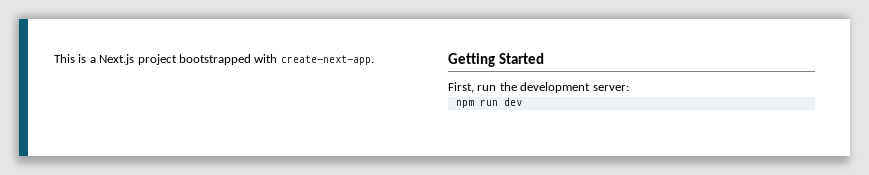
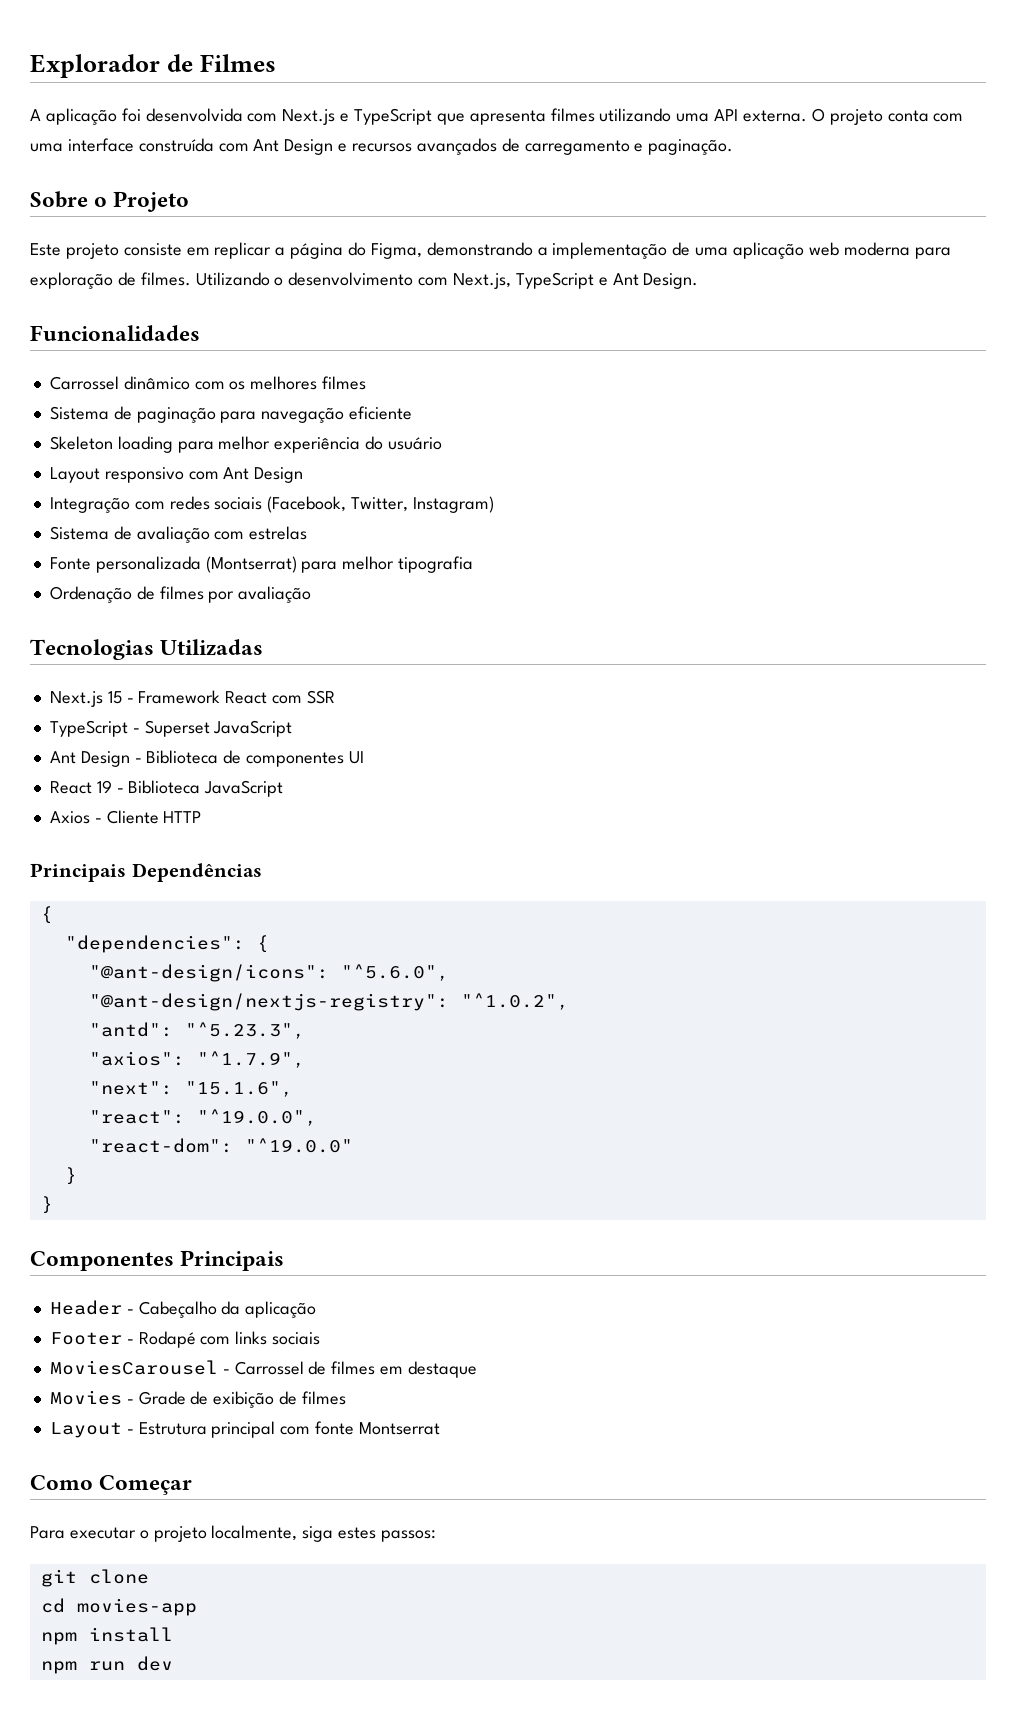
[54,54,374,65] [448,53,544,67] [448,82,629,93] This is a Next.js project bootstrapped with create-next-app. // Getting Started // First, run the development server: -> [30,54,276,78] [30,108,964,125] [30,138,734,155] [30,191,190,212] [30,242,951,259] [30,272,699,289] [30,325,200,341] [49,376,367,390] [49,406,413,423] [49,436,442,453] [49,467,304,483] [49,496,494,513] [49,526,308,543] [49,556,474,573] [49,586,312,603] [30,639,264,660] [49,690,335,707] [49,720,293,737] [49,750,364,767] [49,780,284,797] [49,810,202,824] [30,863,262,882] [40,906,53,924] [64,935,269,953] [88,964,449,982] [88,993,569,1011] [88,1022,305,1039] [88,1051,305,1068] [88,1081,293,1097] [88,1109,317,1126] [88,1138,353,1153] [64,1167,77,1185] [40,1196,53,1214] [30,1250,285,1271] [49,1300,317,1318] [49,1331,321,1348] [49,1360,477,1378] [49,1390,346,1408] [49,1421,440,1438] [30,1475,193,1495] [30,1525,437,1542] [40,1569,149,1587] [40,1598,197,1616] [40,1627,173,1645] Explorador de Filmes // A aplicação foi desenvolvida com Next.js e TypeScript que apresenta filmes utilizando uma API externa. O projeto conta com uma interface construída com Ant Design e recursos avançados de carregamento e paginação. // Sobre o Projeto // Este projeto consiste em replicar a página do Figma, demonstrando a implementação de uma aplicação web moderna para exploração de filmes. Utilizando o desenvolvimento com Next.js, TypeScript e Ant Design. // Funcionalidades // Carrossel dinâmico com os melhores filmes // Sistema de paginação para navegação eficiente // Skeleton loading para melhor experiência do usuário // Layout responsivo com Ant Design // Integração com redes sociais (Facebook, Twitter, Instagram) // Sistema de avaliação com estrelas // Fonte personalizada (Montserrat) para melhor tipografia // Ordenação de filmes por avaliação // Tecnologias Utilizadas // Next.js 15 - Framework React com SSR // TypeScript - Superset JavaScript // Ant Design - Biblioteca de componentes UI // React 19 - Biblioteca JavaScript // Axios - Cliente HTTP // Principais Dependências // { // "dependencies": { // "@ant-design/icons": "^5.6.0", // "@ant-design/nextjs-registry": "^1.0.2", // "antd": "^5.23.3", // "axios": "^1.7.9", // "next": "15.1.6", // "react": "^19.0.0", // "react-dom": "^19.0.0" // } // } // Componentes Principais // Header - Cabeçalho da aplicação // Footer - Rodapé com links sociais // MoviesCarousel - Carrossel de filmes em destaque // Movies - Grade de exibição de filmes // Layout - Estrutura principal com fonte Montserrat // Como Começar // Para executar o projeto localmente, siga estes passos: // git clone // cd movies-app // npm install

